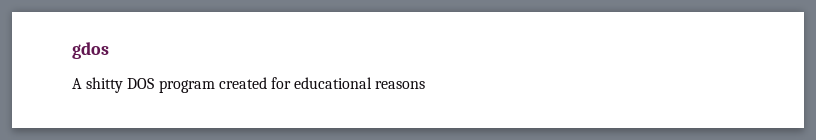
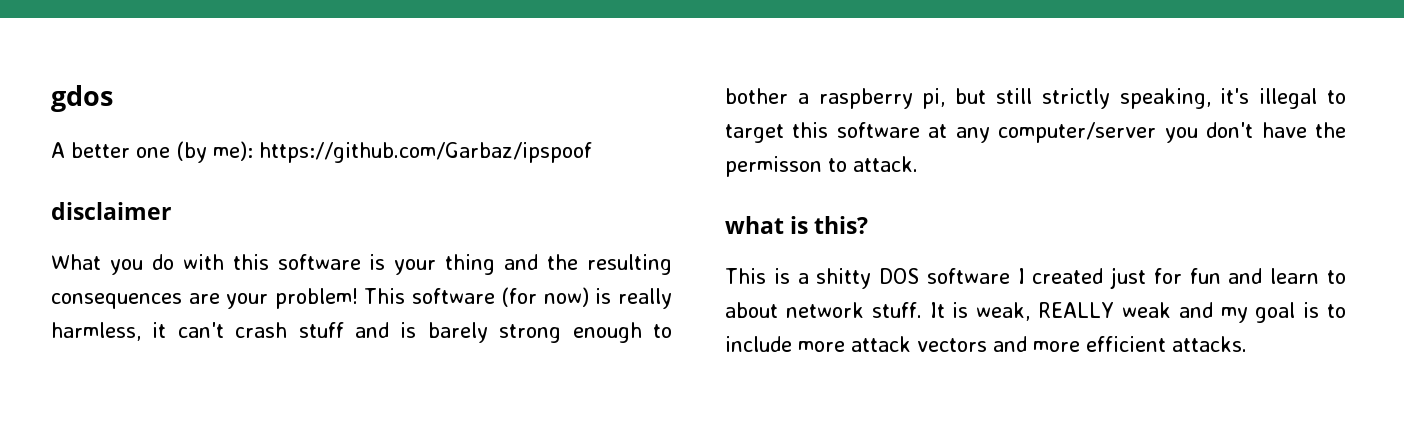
[86,77,426,93] shitty DOS program created for educational reasons -> [71,141,592,163] [51,202,171,220] [51,254,673,275] [51,287,672,309] [51,322,672,343] [725,88,1346,109] [725,122,1346,143] [725,156,918,177] [725,216,869,234] [725,267,1346,289] [725,302,1346,323] [725,336,1247,352] better one (by me): https://github.com/Garbaz/ipspoof // disclaimer // What you do with this software is your thing and the resulting consequences are your problem! This software (for now) is really harmless, it can't crash stuff and is barely strong enough to bother a raspberry pi, but still strictly speaking, it's illegal to target this software at any computer/server you don't have the permisson to attack. // what is this? // This is a shitty DOS software I created just for fun and learn to about network stuff. It is weak, REALLY weak and my goal is to include more attack vectors and more efficient attacks.

